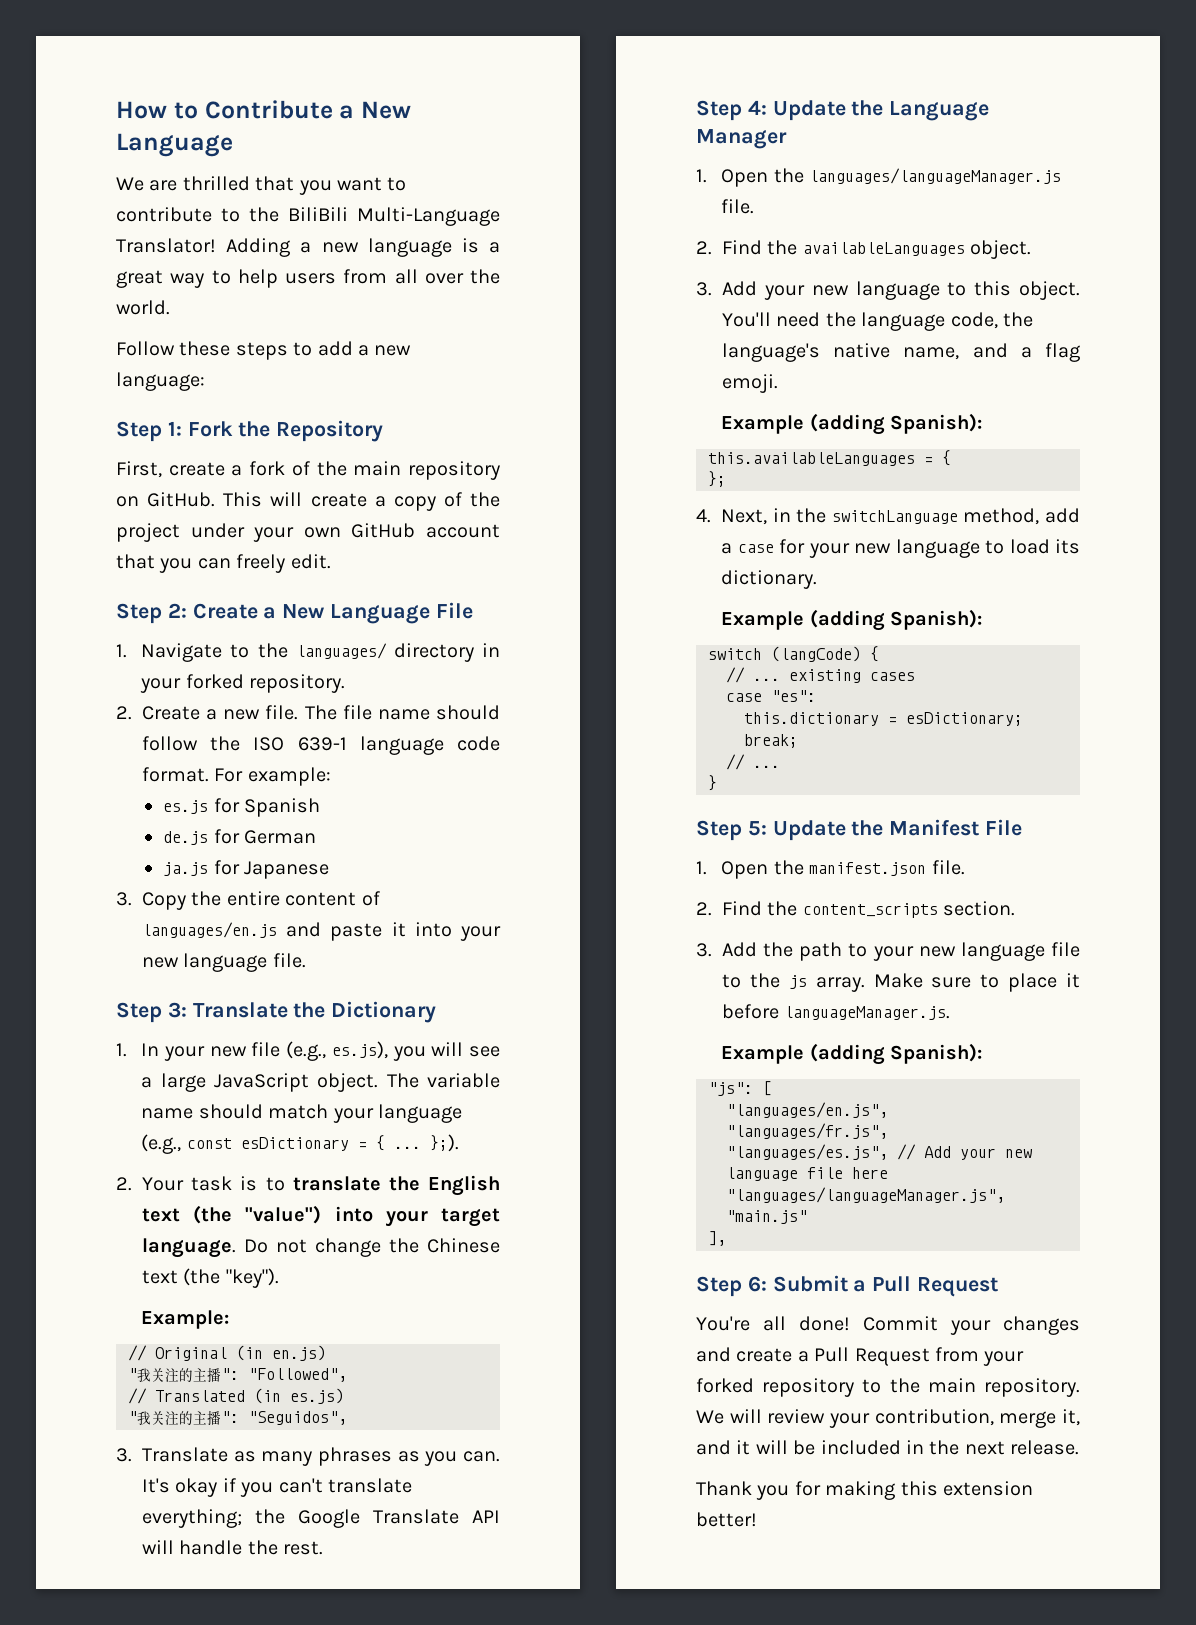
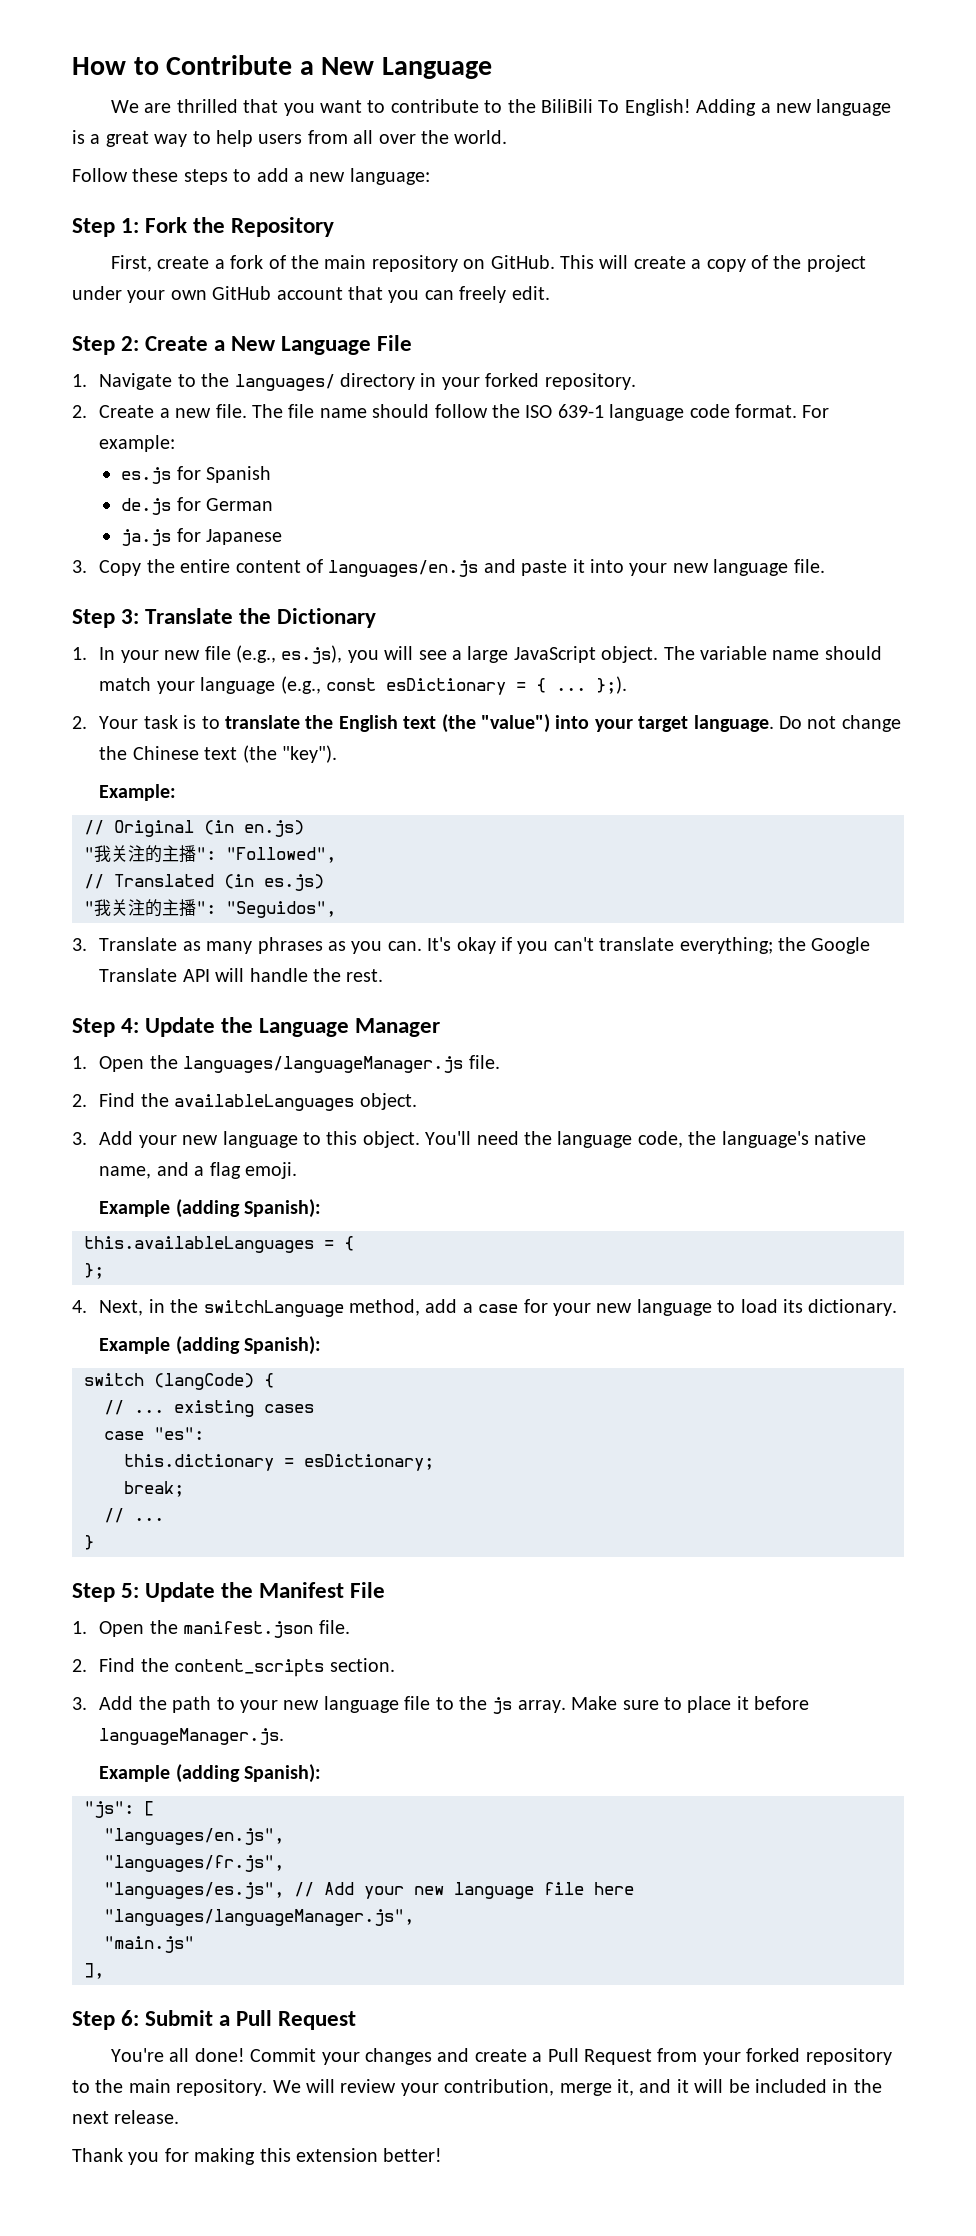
[357,207,500,226] [116,238,216,253] Multi-Language Translator! -> [598,99,691,116] To English!

